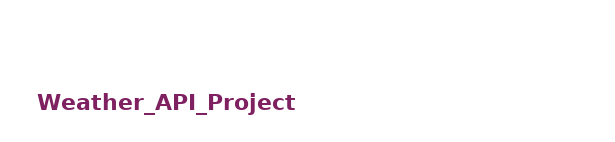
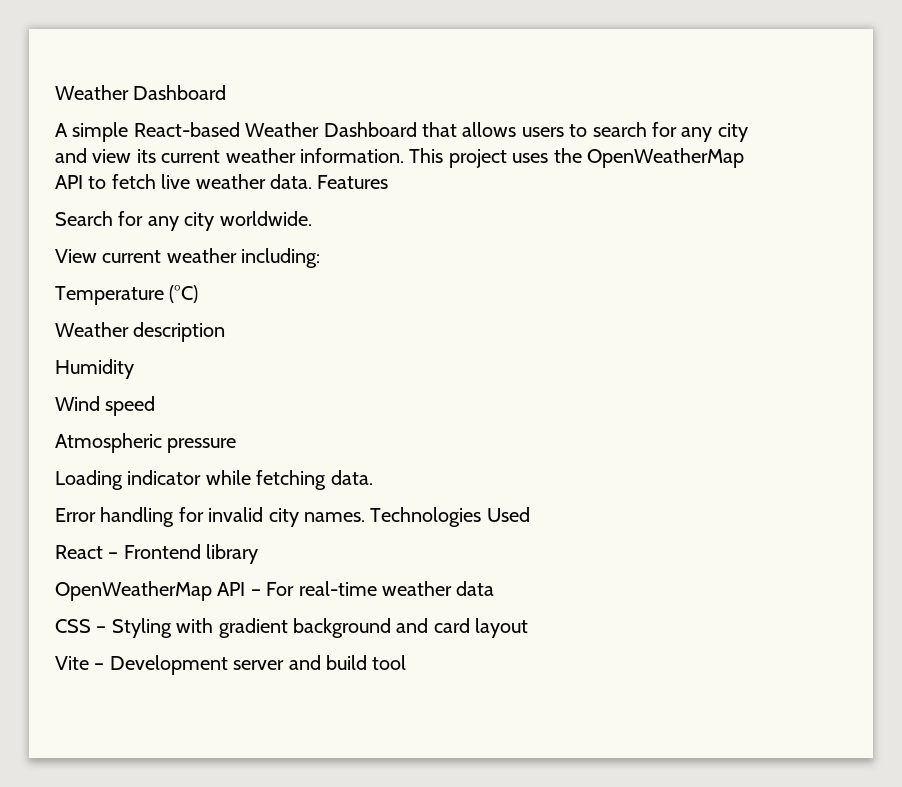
[37,93,296,115] Weather_API_Project -> [55,85,227,100] [55,122,748,142] [55,148,744,168] [55,174,389,189] [55,211,312,231] [55,248,321,268] [55,285,199,305] [55,322,226,342] [55,359,134,379] [55,396,156,416] [55,433,237,453] [55,470,373,490] [55,507,530,527] [55,544,259,564] [55,581,495,601] [55,618,529,638] [55,655,407,675] Weather Dashboard // A simple React-based Weather Dashboard that allows users to search for any city and view its current weather information. This project uses the OpenWeatherMap API to fetch live weather data. Features // Search for any city worldwide. // View current weather including: // Temperature (°C) // Weather description // Humidity // Wind speed // Atmospheric pressure // Loading indicator while fetching data. // Error handling for invalid city names. Technologies Used // React – Frontend library // OpenWeatherMap API – For real-time weather data // CSS – Styling with gradient background and card layout // Vite – Development server and build tool

